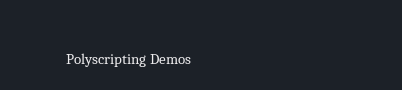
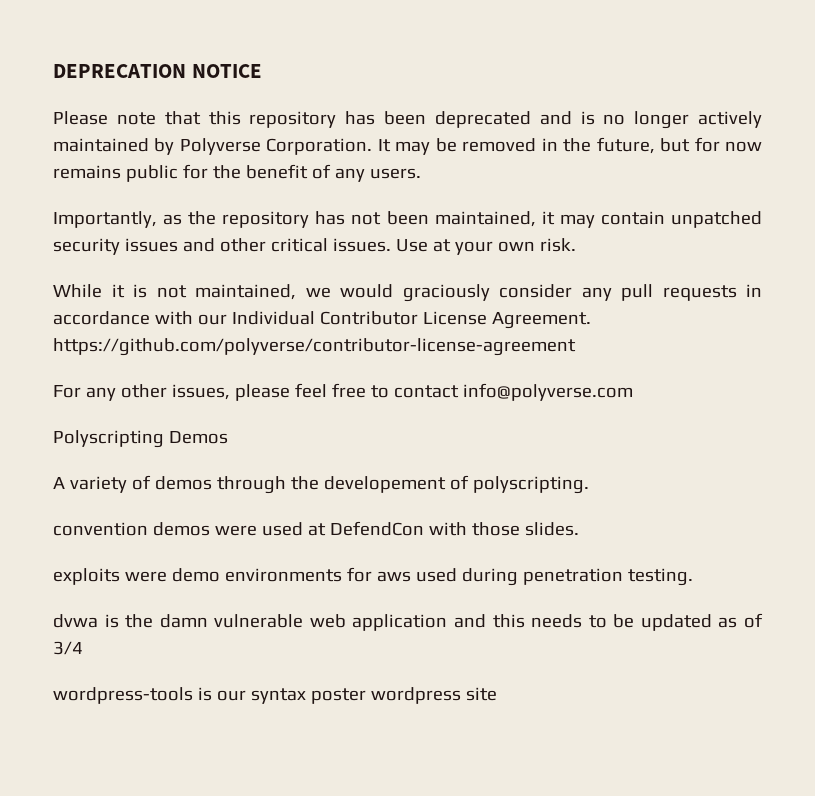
[66,53,191,67] Polyscripting Demos -> [53,64,262,78] [53,111,762,129] [53,137,762,155] [53,164,421,182] [53,211,762,228] [53,238,576,255] [53,284,762,302] [53,311,591,329] [53,338,576,356] [53,383,633,401] [53,430,228,448] [53,475,589,494] [53,521,579,536] [53,567,693,586] [53,613,763,631] [53,641,83,655] [53,687,497,704] DEPRECATION NOTICE // Please note that this repository has been deprecated and is no longer actively maintained by Polyverse Corporation. It may be removed in the future, but for now remains public for the benefit of any users. // Importantly, as the repository has not been maintained, it may contain unpatched security issues and other critical issues. Use at your own risk. // While it is not maintained, we would graciously consider any pull requests in accordance with our Individual Contributor License Agreement. https://github.com/polyverse/contributor-license-agreement // For any other issues, please feel free to contact info@polyverse.com // Polyscripting Demos // A variety of demos through the developement of polyscripting. // convention demos were used at DefendCon with those slides. // exploits were demo environments for aws used during penetration testing. // dvwa is the damn vulnerable web application and this needs to be updated as of 3/4 // wordpress-tools is our syntax poster wordpress site

